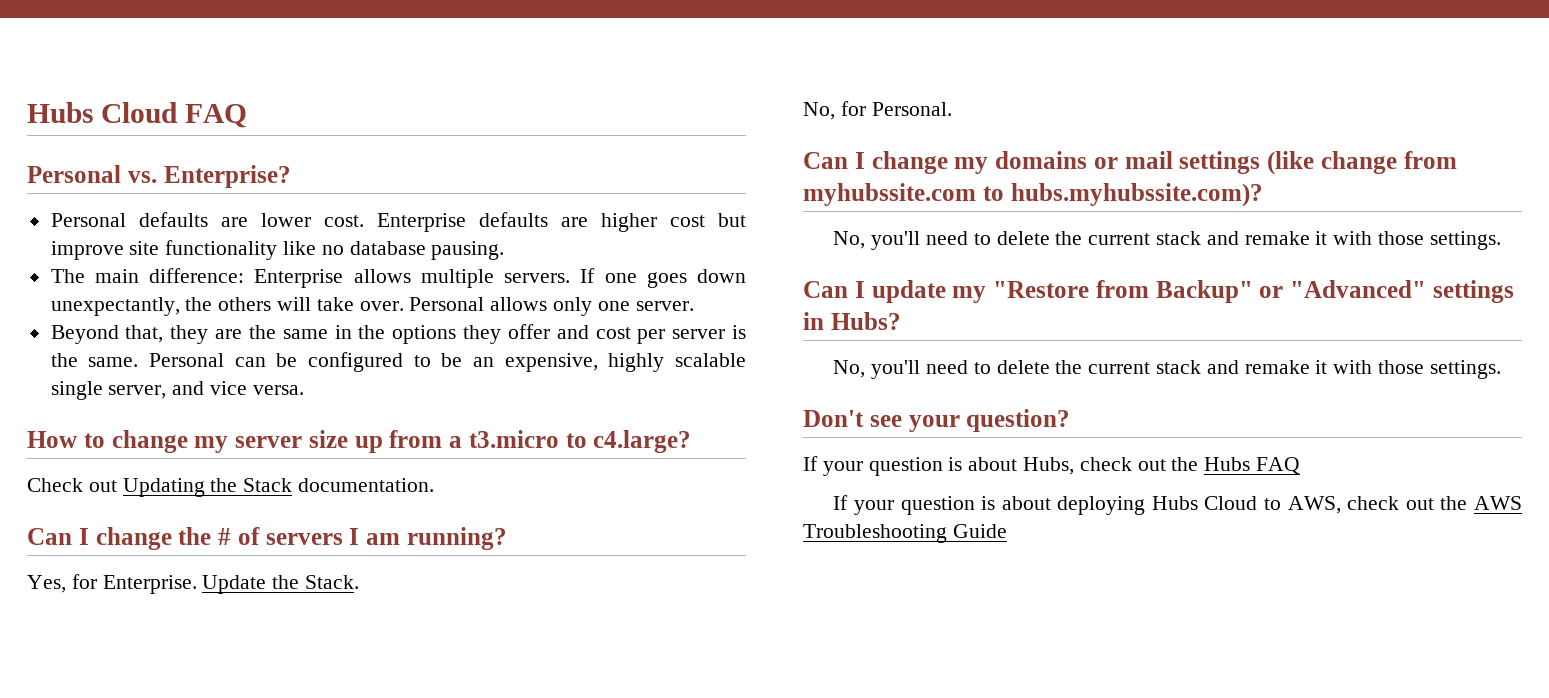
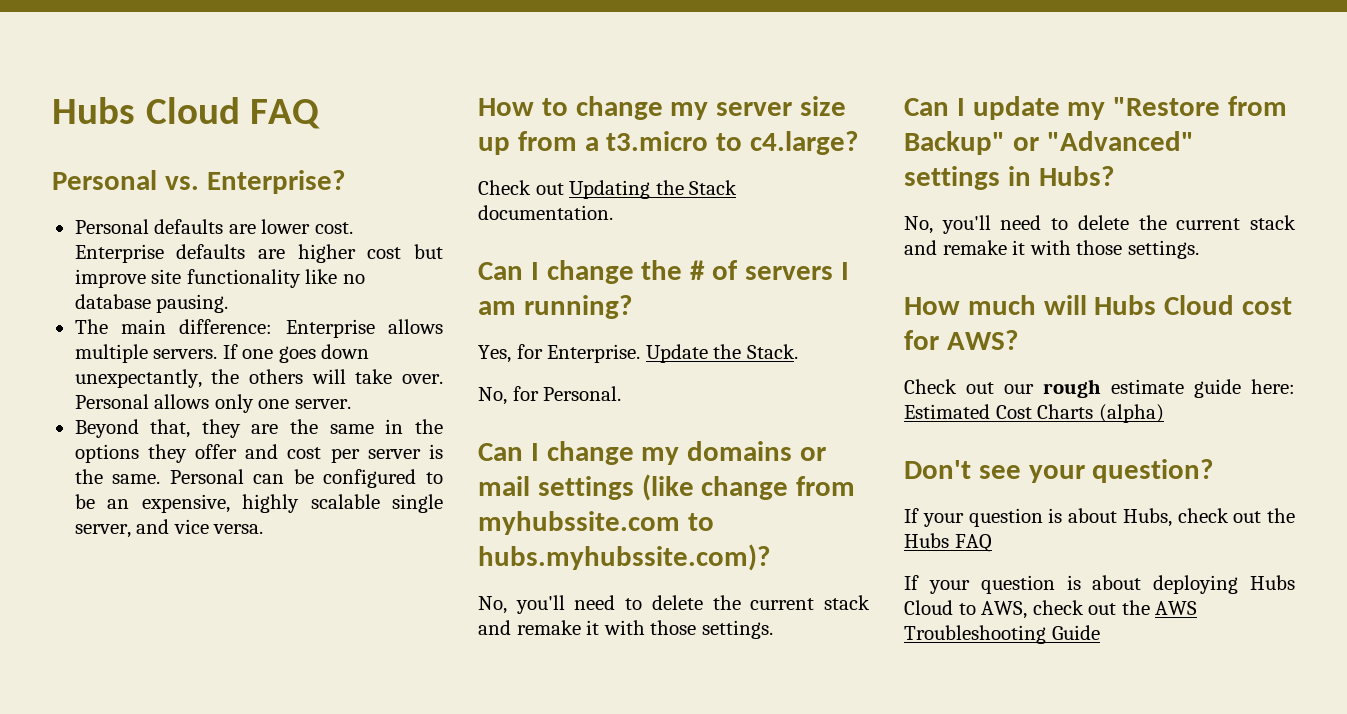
(1501, 369) none -> [904,295,1293,315] [904,330,1018,350] [904,379,1295,398] [904,404,1164,423] // How much will Hubs Cloud cost for AWS? // Check out our rough estimate guide here: Estimated Cost Charts (alpha)

